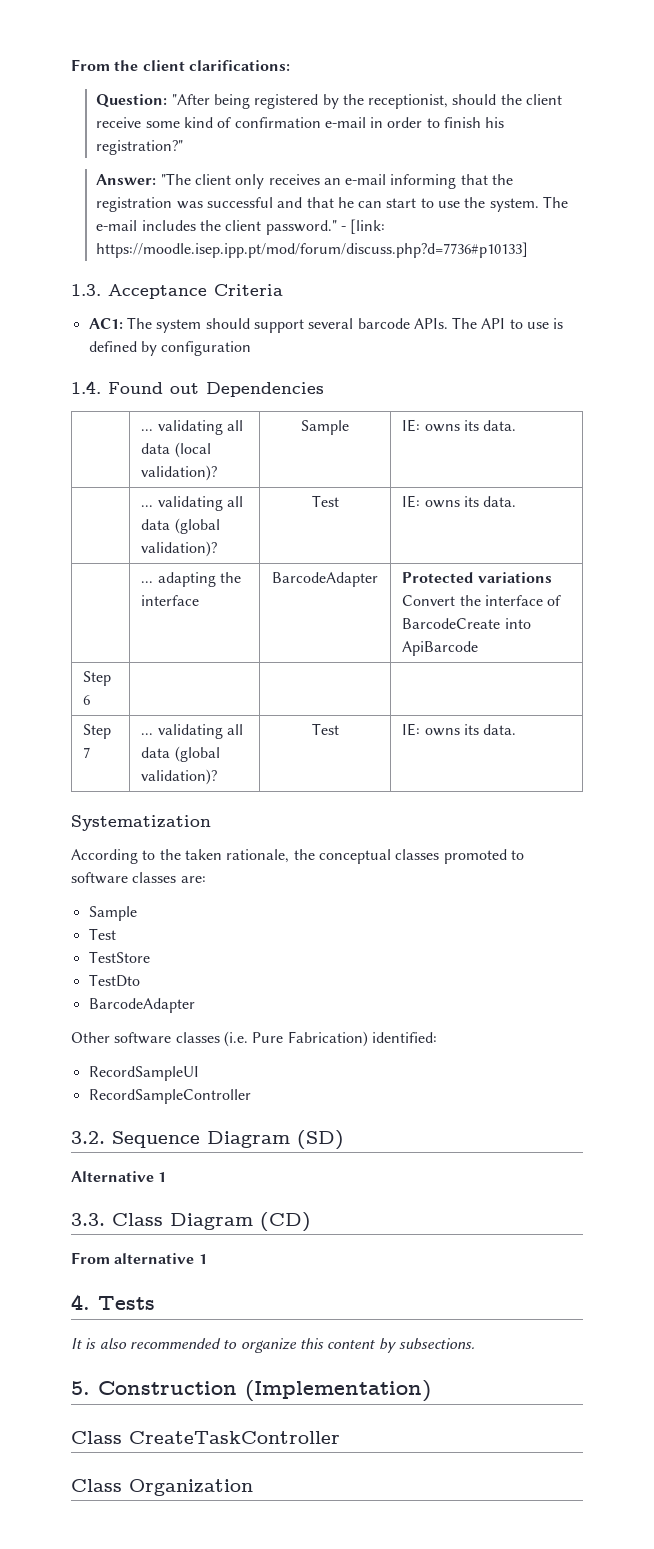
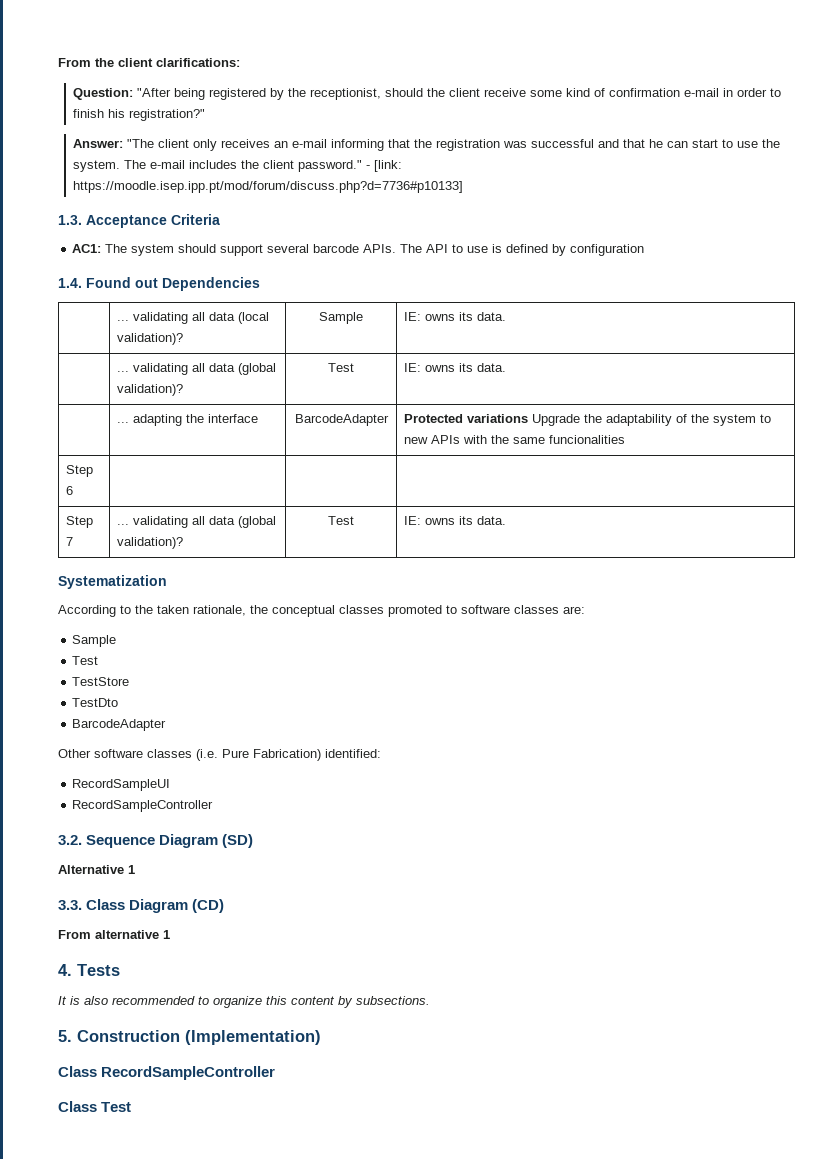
[402,595,562,606] [402,618,531,629] [402,641,479,656] Convert the interface of BarcodeCreate into ApiBarcode -> [532,414,772,426] [404,435,626,444] Upgrade the adaptability of the system to new APIs with the same funcionalities
[129,1431,340,1444] [71,1479,253,1496] CreateTaskController // Class Organization -> [101,1066,276,1080] [58,1101,132,1112] RecordSampleController // Class Test

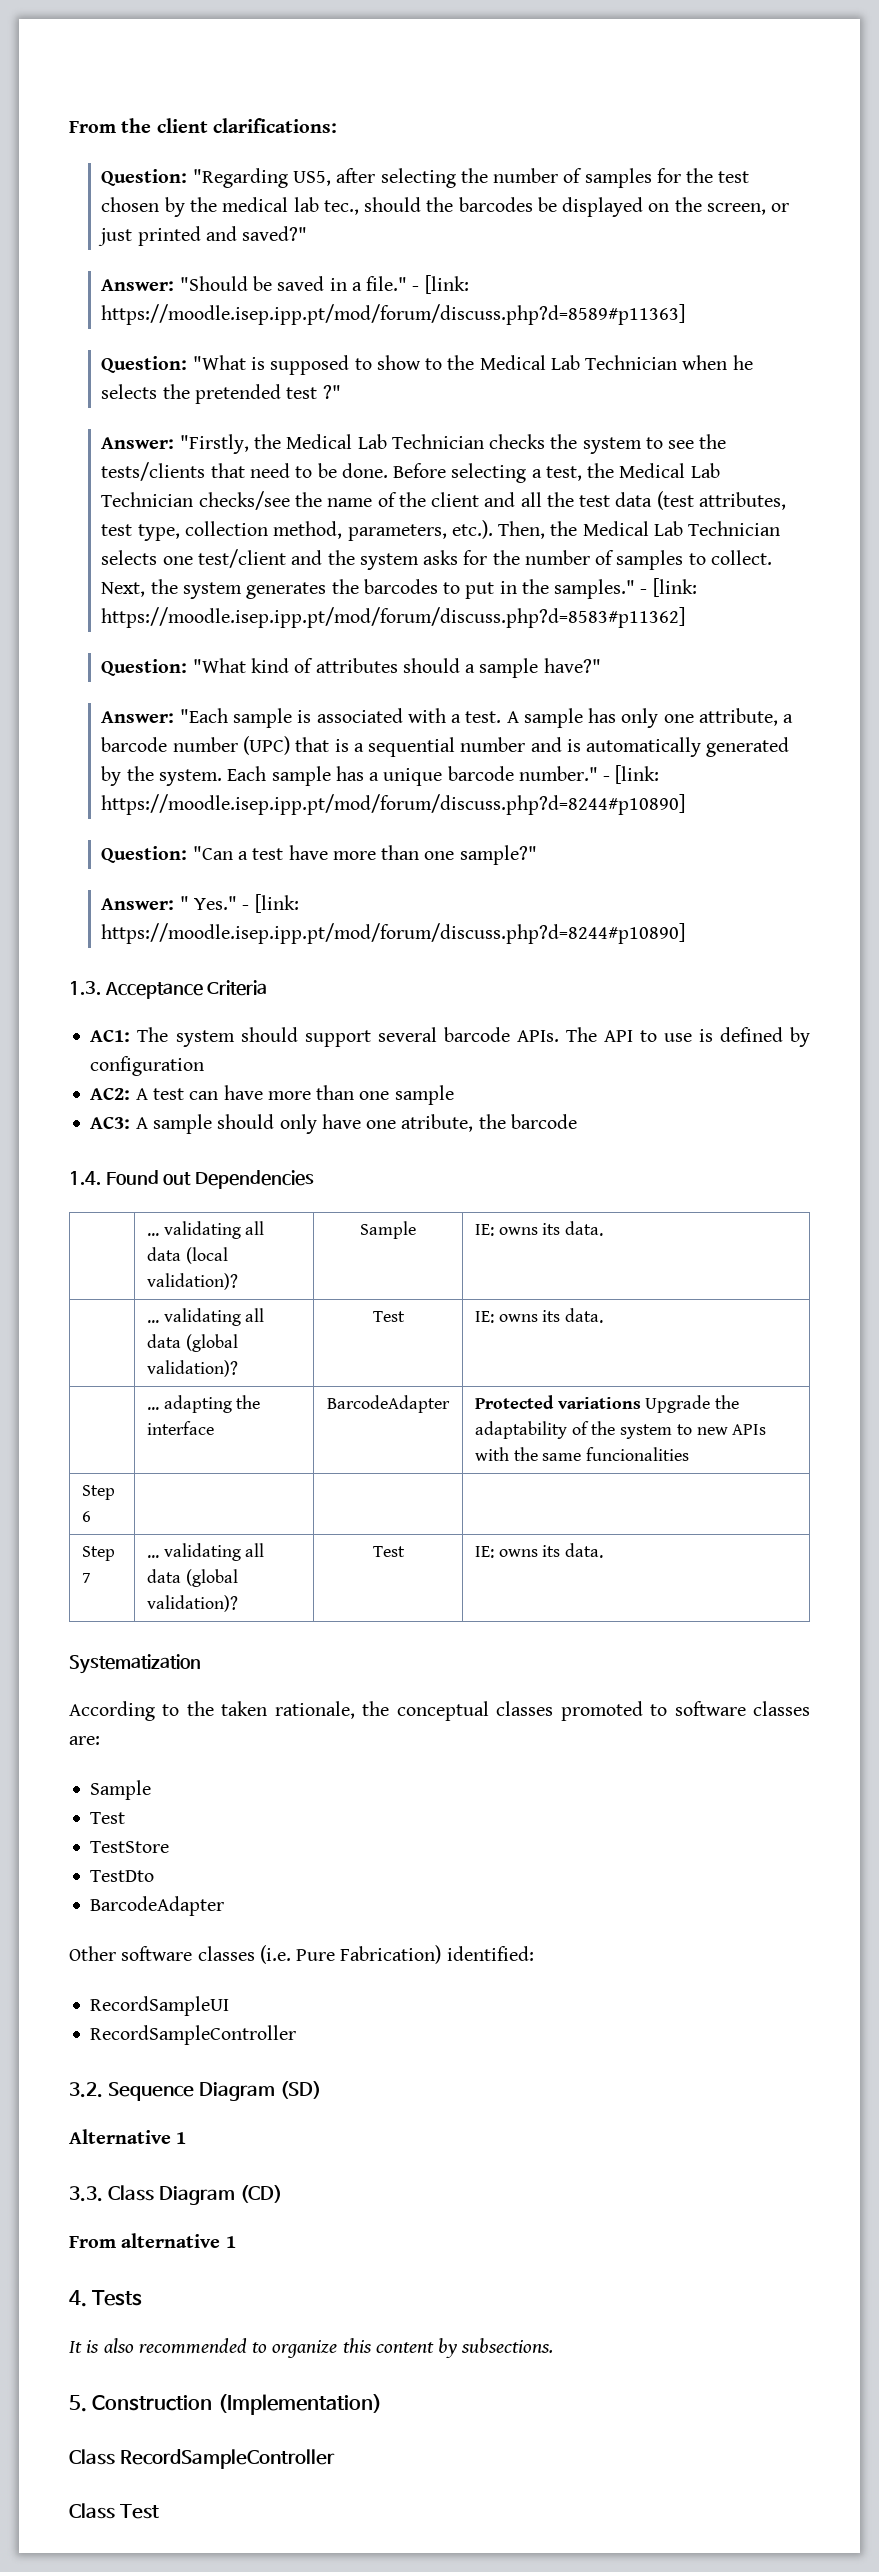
[136,88,781,100] [72,109,205,121] [72,139,780,151] [72,160,402,172] [72,181,463,193] "After being registered by the receptionist, should the client receive some kind of confirmation e-mail in order to finish his registration?" // Answer: "The client only receives an e-mail informing that the registration was successful and that he can start to use the system. The e-mail includes the client password." - [link: https://moodle.isep.ipp.pt/mod/forum/discuss.php?d=7736#p10133] -> [192,168,750,188] [101,197,790,217] [98,226,308,246] [101,275,469,294] [101,304,686,325] [101,355,753,375] [101,384,341,404] [101,434,727,454] [101,462,720,483] [101,491,786,510] [101,520,781,541] [101,549,772,570] [101,578,697,599] [101,607,686,628] [101,658,601,678] [101,708,794,728] [101,736,790,757] [101,765,660,786] [101,794,686,815] [101,845,537,865] [101,894,299,913] [101,923,686,944] "Regarding US5, after selecting the number of samples for the test chosen by the medical lab tec., should the barcodes be displayed on the screen, or just printed and saved?" // Answer: "Should be saved in a file." - [link: https://moodle.isep.ipp.pt/mod/forum/discuss.php?d=8589#p11363] // Question: "What is supposed to show to the Medical Lab Technician when he selects the pretended test ?" // Answer: "Firstly, the Medical Lab Technician checks the system to see the tests/clients that need to be done. Before selecting a test, the Medical Lab Technician checks/see the name of the client and all the test data (test attributes, test type, collection method, parameters, etc.). Then, the Medical Lab Technician selects one test/client and the system asks for the number of samples to collect. Next, the system generates the barcodes to put in the samples." - [link: https://moodle.isep.ipp.pt/mod/forum/discuss.php?d=8583#p11362] // Question: "What kind of attributes should a sample have?" // Answer: "Each sample is associated with a test. A sample has only one attribute, a barcode number (UPC) that is a sequential number and is automatically generated by the system. Each sample has a unique barcode number." - [link: https://moodle.isep.ipp.pt/mod/forum/discuss.php?d=8244#p10890] // Question: "Can a test have more than one sample?" // Answer: " Yes." - [link: https://moodle.isep.ipp.pt/mod/forum/discuss.php?d=8244#p10890]
(645, 250) none -> [90,1085,454,1105] [90,1114,577,1134] // AC2: A test can have more than one sample // AC3: A sample should only have one atribute, the barcode

